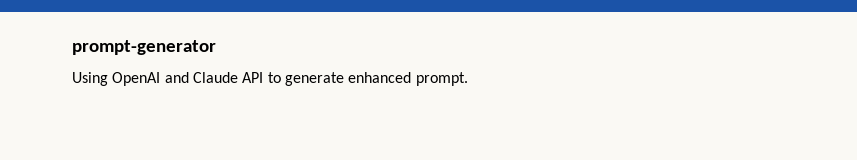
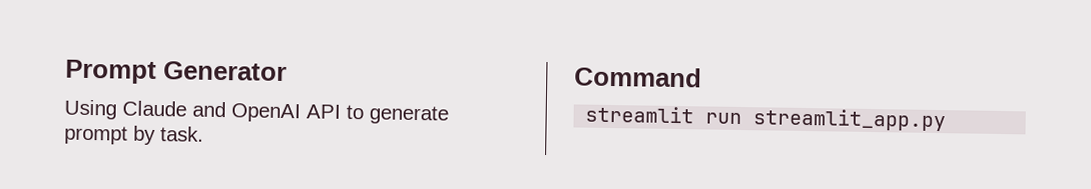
[72,40,216,55] prompt-generator -> [65,59,288,85] Prompt Generator
[112,72,468,86] OpenAI and Claude API to generate enhanced prompt. -> [122,100,449,125] [64,125,204,146] [574,66,702,88] [585,105,947,132] Claude and OpenAI API to generate prompt by task. // Command // streamlit run streamlit_app.py

